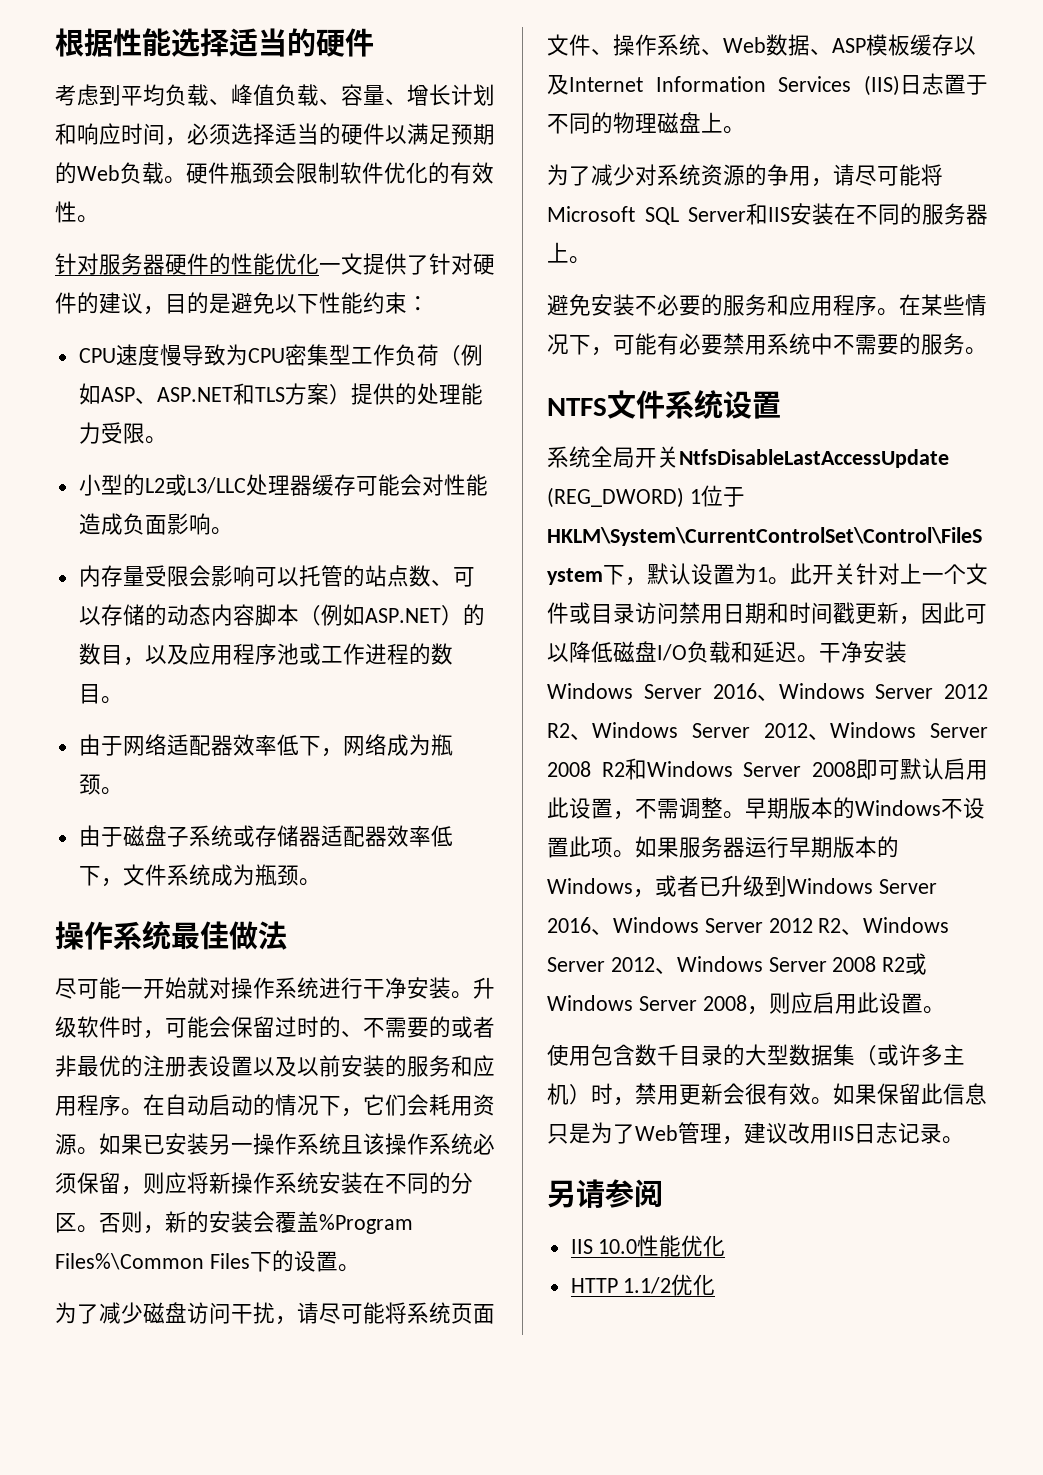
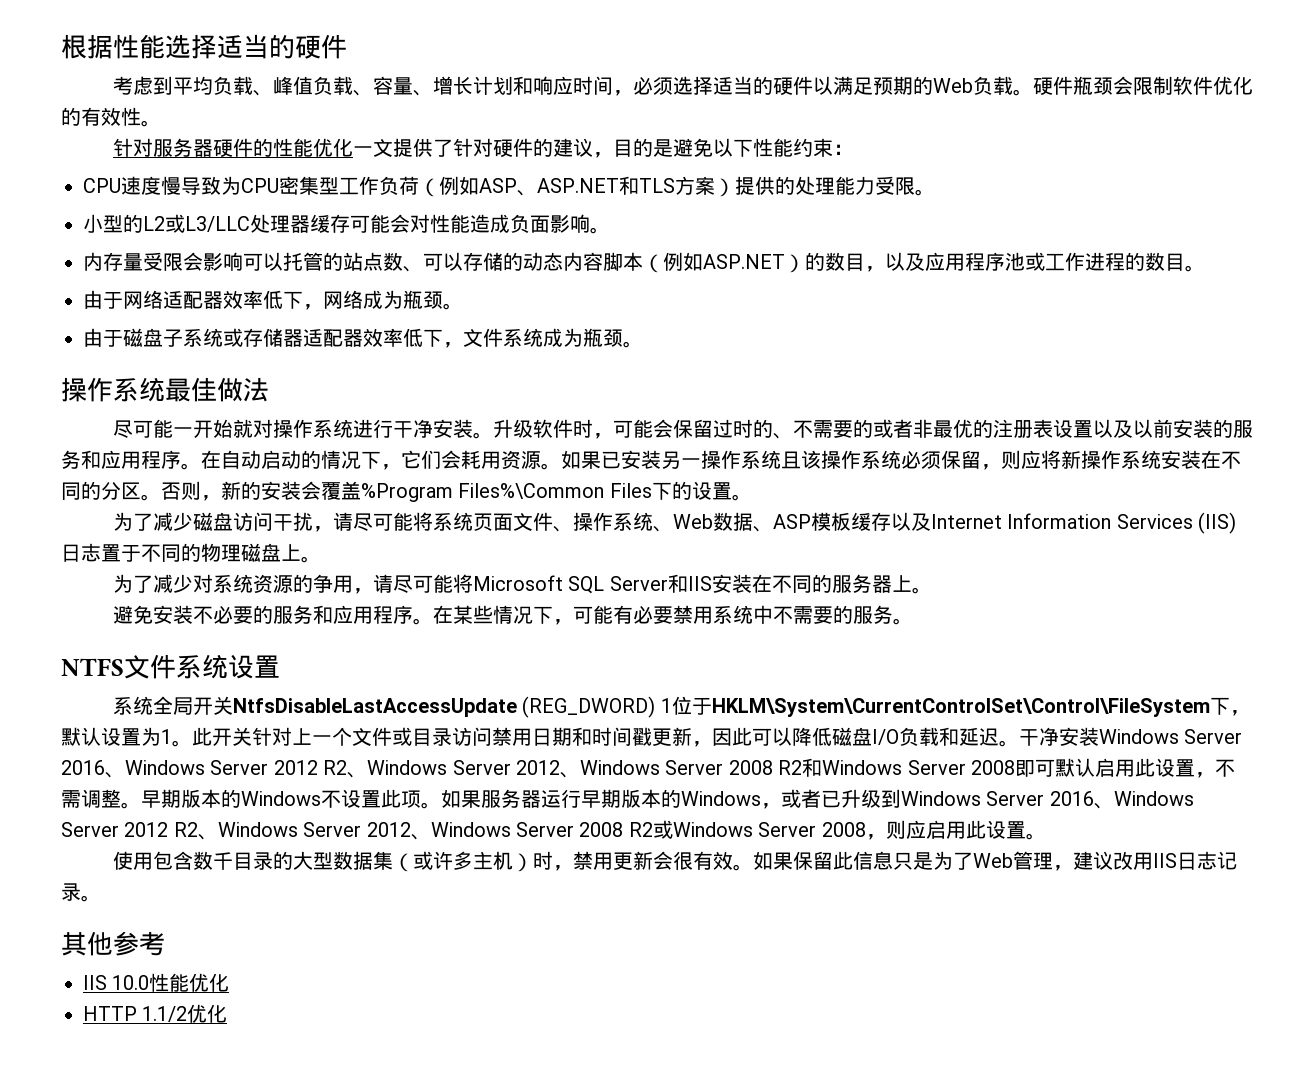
[547,1179,663,1208] 另请参阅 -> [61,931,165,956] 其他参考

